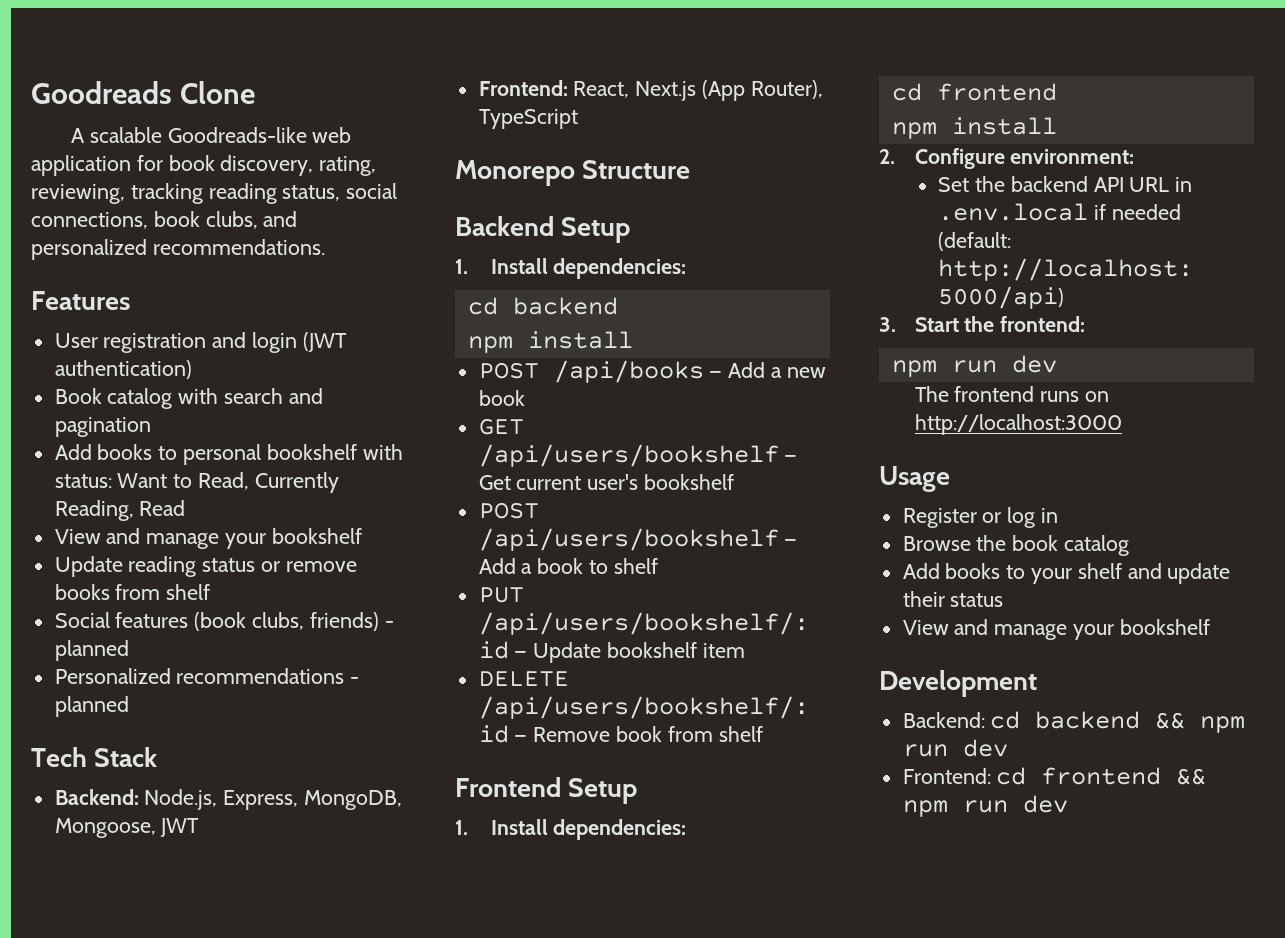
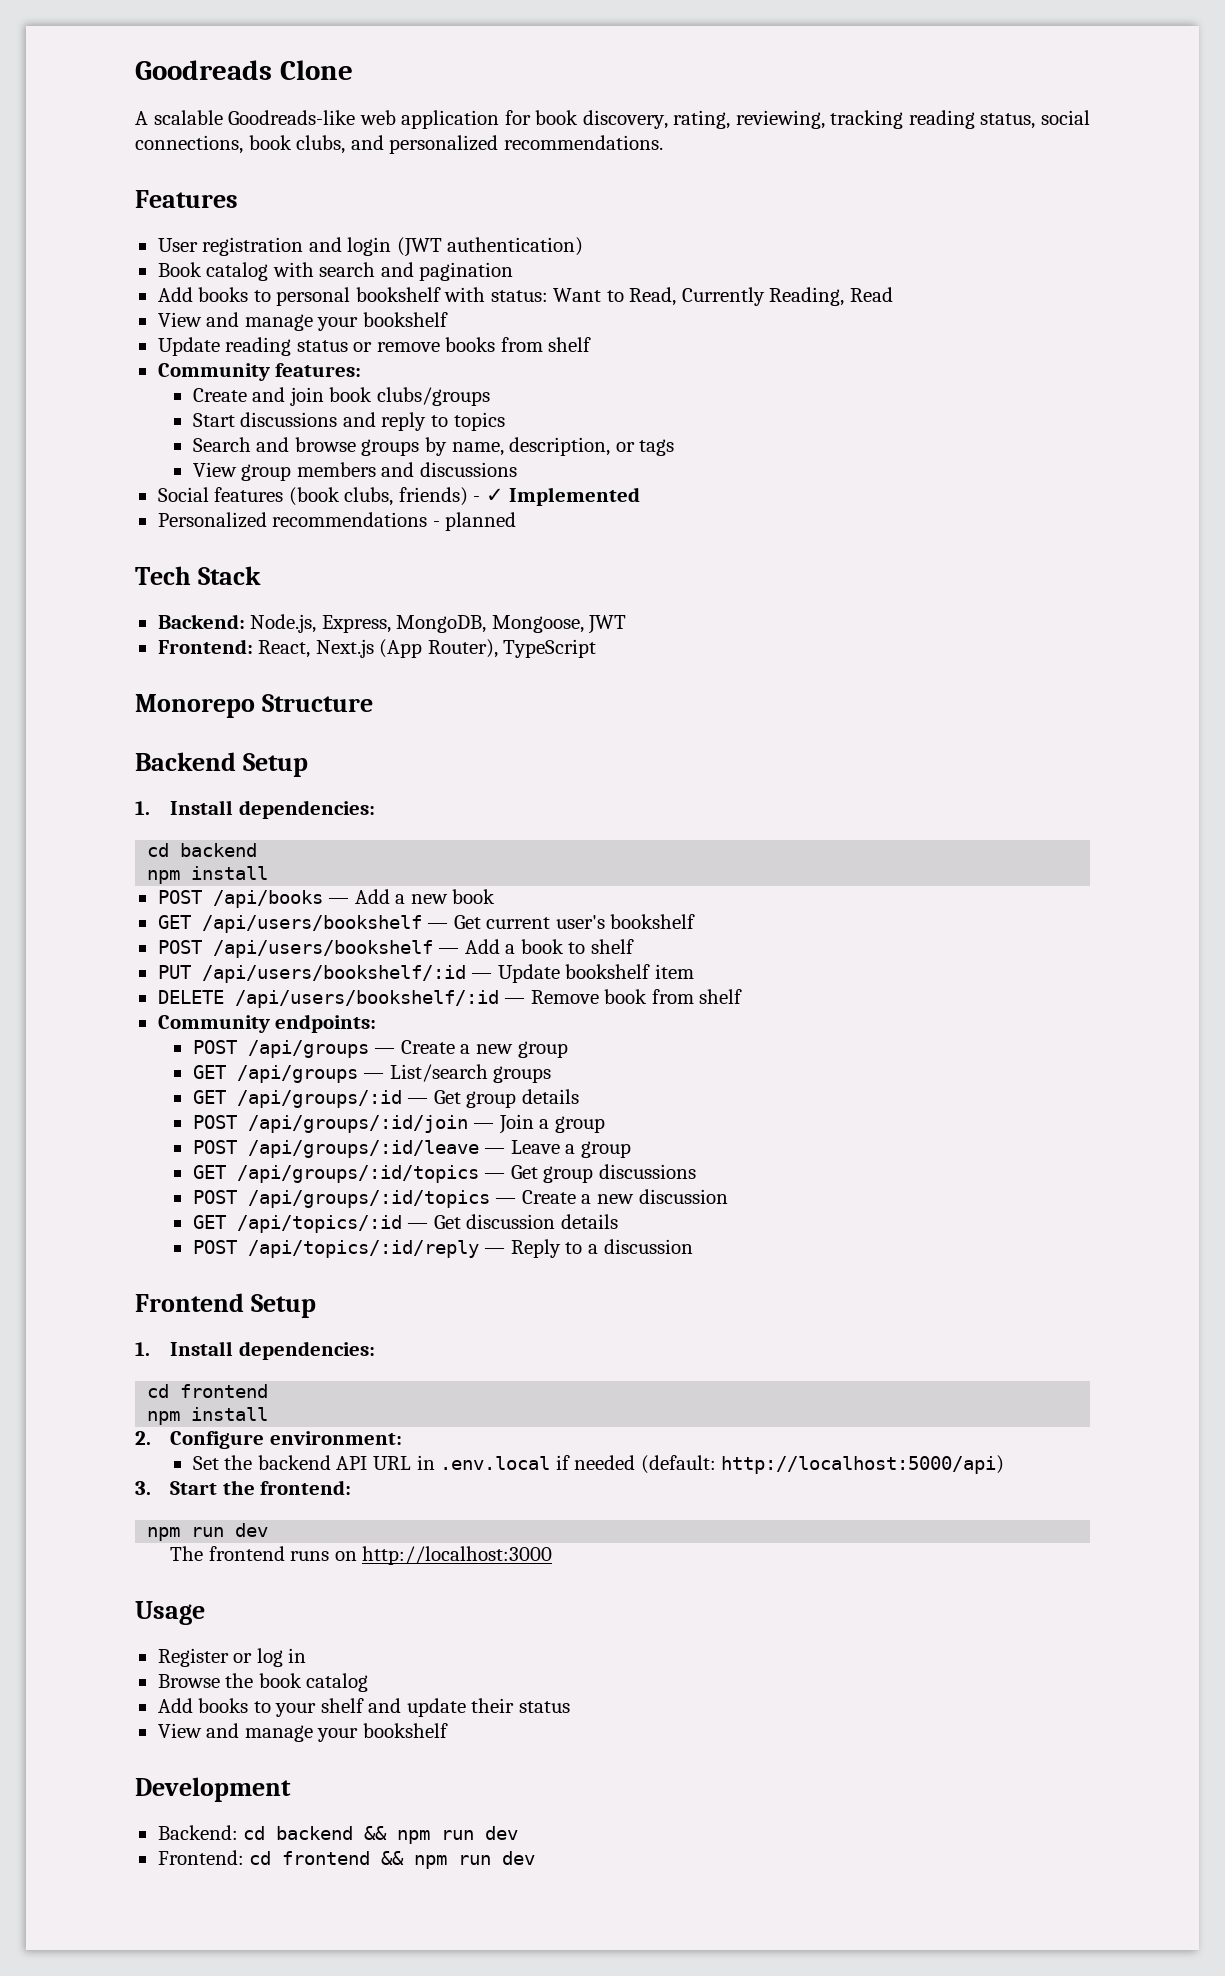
(211, 592) none -> [157,363,362,381] [192,387,490,406] [192,412,505,431] [192,437,675,456] [192,462,517,481] // Community features: // Create and join book clubs/groups // Start discussions and reply to topics // Search and browse groups by name, description, or tags // View group members and discussions
[54,640,129,661] planned -> [485,487,641,506] ✓ Implemented
(763, 734) none -> [157,1014,377,1033] [192,1040,568,1058] [192,1064,552,1083] [192,1089,579,1108] [192,1114,605,1134] [192,1140,631,1158] [192,1164,696,1183] [192,1189,728,1208] [192,1214,618,1233] [192,1239,693,1258] // Community endpoints: // POST /api/groups — Create a new group // GET /api/groups — List/search groups // GET /api/groups/:id — Get group details // POST /api/groups/:id/join — Join a group // POST /api/groups/:id/leave — Leave a group // GET /api/groups/:id/topics — Get group discussions // POST /api/groups/:id/topics — Create a new discussion // GET /api/topics/:id — Get discussion details // POST /api/topics/:id/reply — Reply to a discussion

